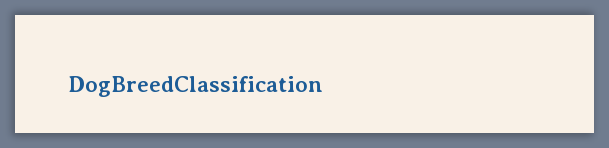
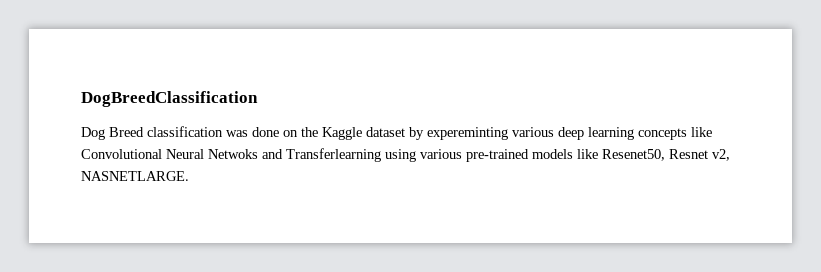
(323, 86) none -> [81,126,712,140] [81,148,730,162] [81,171,189,181] // Dog Breed classification was done on the Kaggle dataset by expereminting various deep learning concepts like Convolutional Neural Netwoks and Transferlearning using various pre-trained models like Resenet50, Resnet v2, NASNETLARGE.

